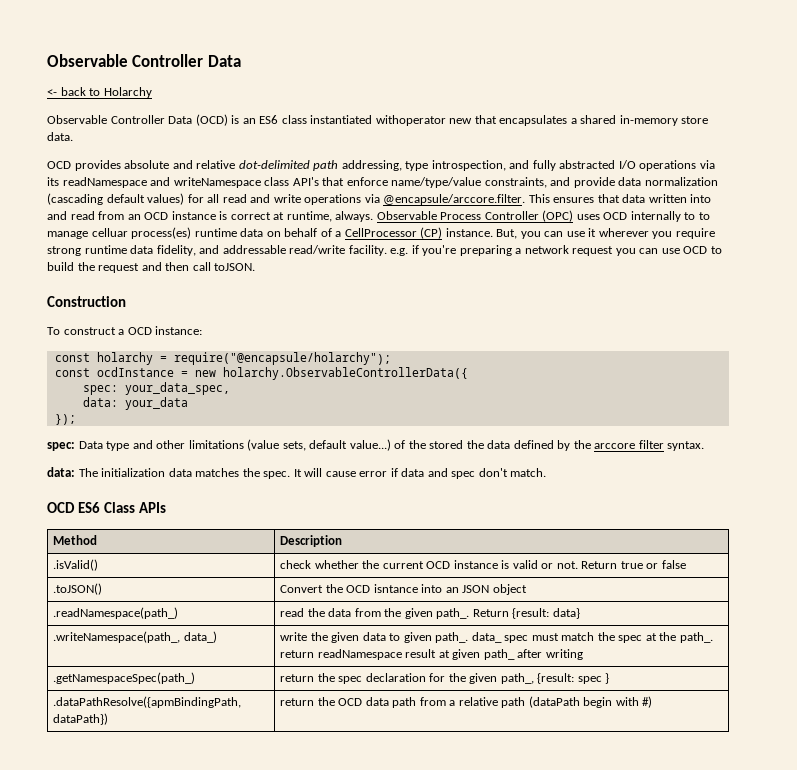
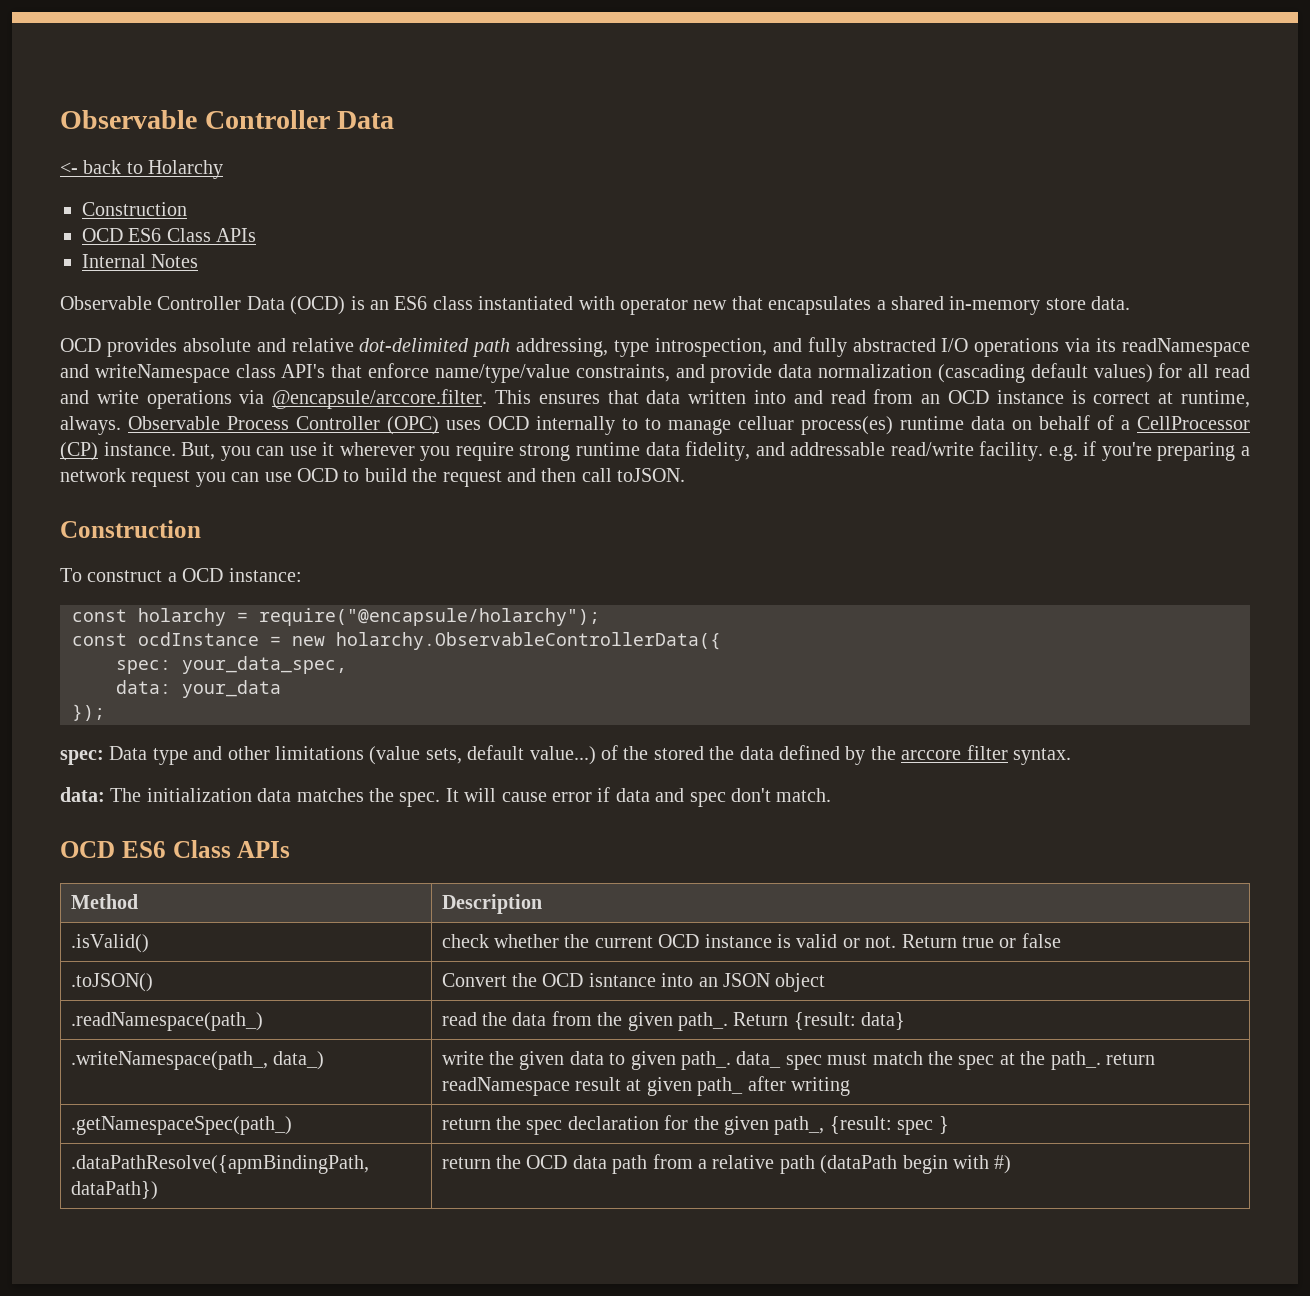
(152, 92) none -> [82,202,187,216] [82,228,257,242] [82,254,199,268] // Construction // OCD ES6 Class APIs // Internal Notes
[375,115,446,126] withoperator -> [578,296,688,315] with operator

